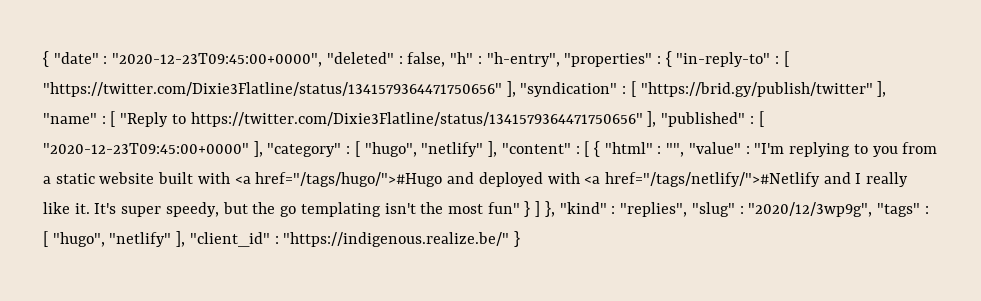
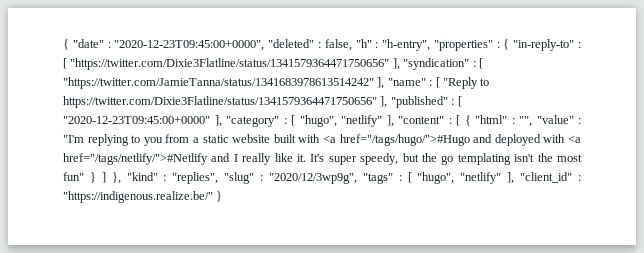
[640,82,873,97] "https://brid.gy/publish/twitter" -> [63,77,374,89] "https://twitter.com/JamieTanna/status/1341683978613514242"

